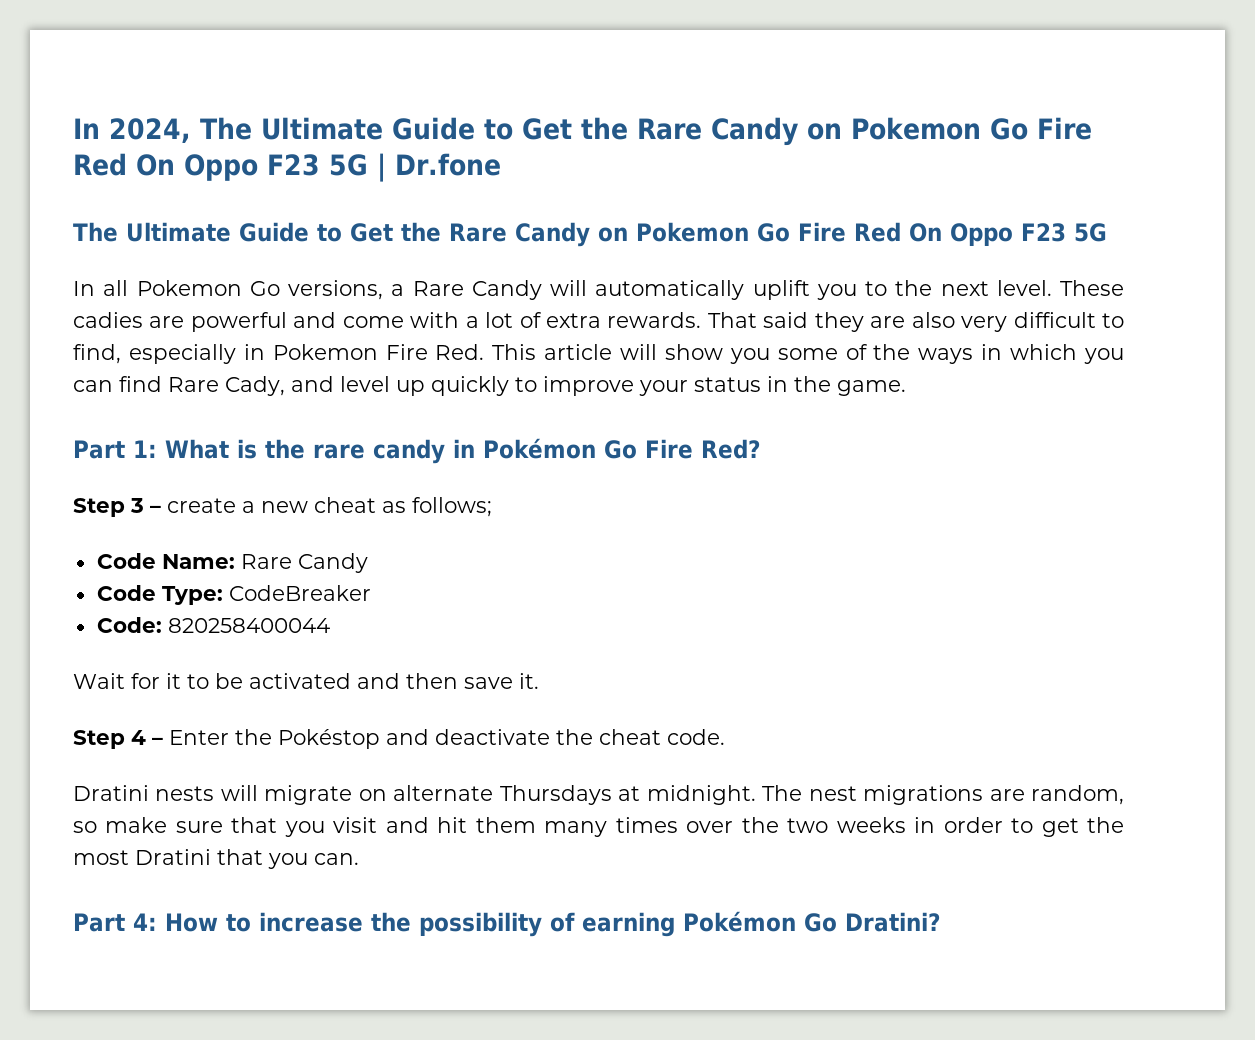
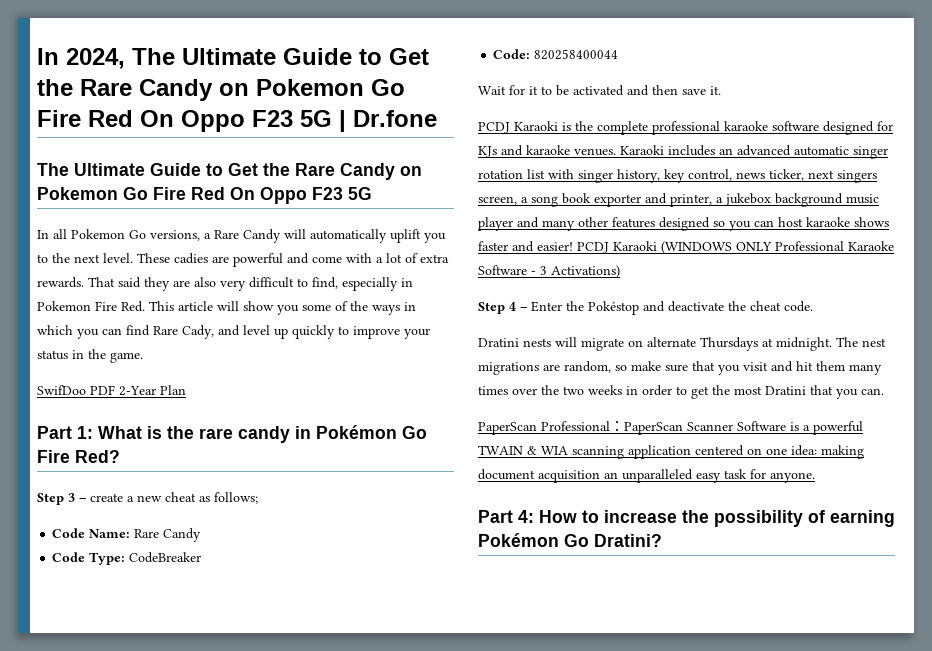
(906, 388) none -> [37,385,186,396] // SwifDoo PDF 2-Year Plan
(539, 681) none -> [478,121,893,135] [478,145,888,159] [478,169,877,183] [478,193,879,207] [478,217,889,231] [478,241,894,254] [478,265,620,278] // PCDJ Karaoki is the complete professional karaoke software designed for KJs and karaoke venues. Karaoki includes an advanced automatic singer rotation list with singer history, key control, news ticker, next singers screen, a song book exporter and printer, a jukebox background music player and many other features designed so you can host karaoke shows faster and easier! PCDJ Karaoki (WINDOWS ONLY Professional Karaoke Software - 3 Activations)
(359, 859) none -> [478,421,863,435] [478,445,864,459] [478,469,815,483] // PaperScan Professional：PaperScan Scanner Software is a powerful TWAIN & WIA scanning application centered on one idea: making document acquisition an unparalleled easy task for anyone.

